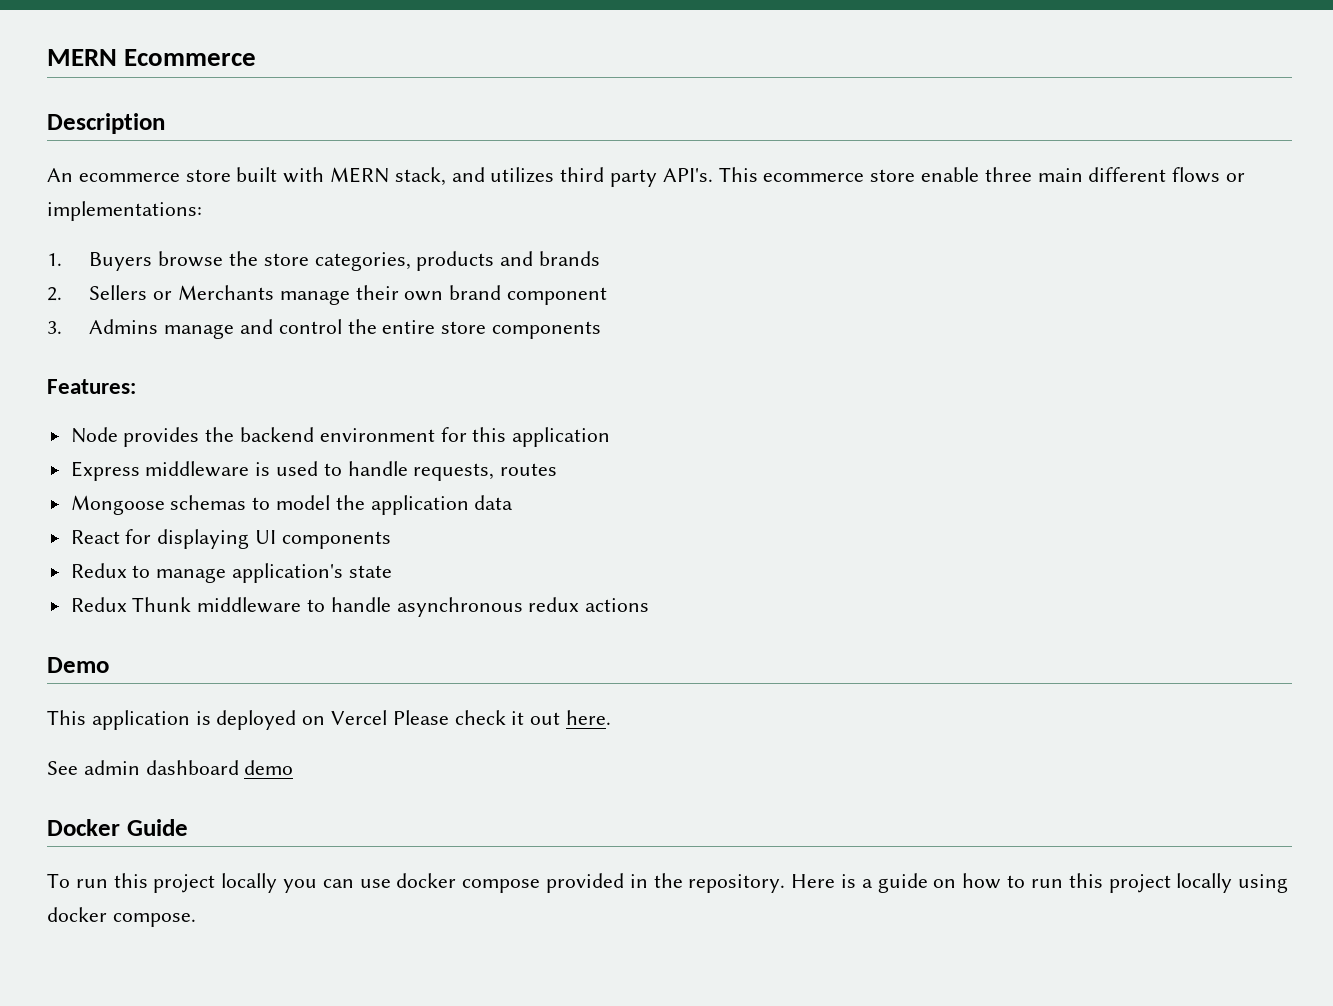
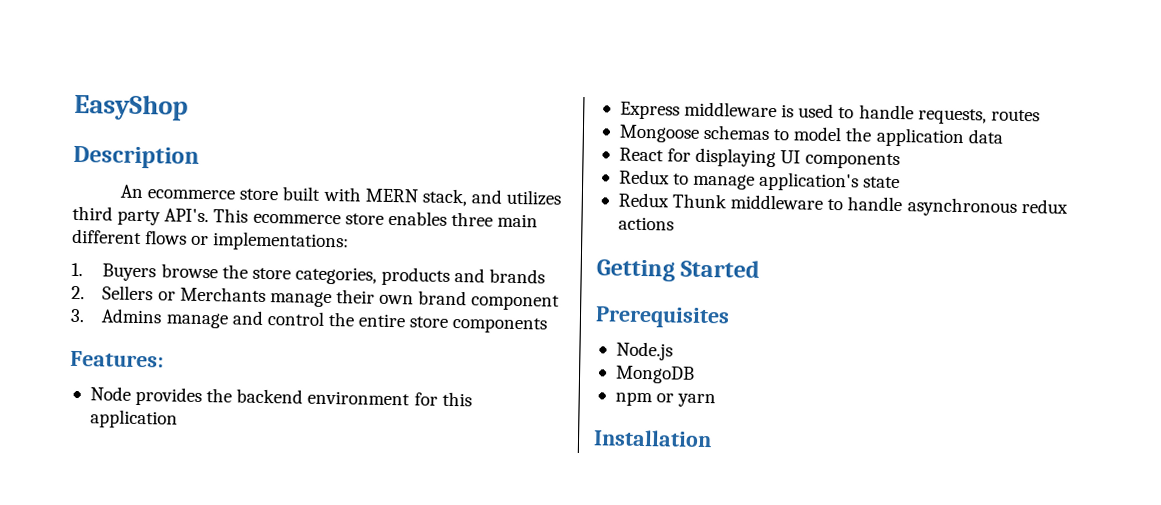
[47,49,257,66] MERN Ecommerce -> [74,93,188,121] EasyShop
[921,167,980,182] enable -> [387,210,447,226] enables
[47,657,109,673] [47,710,612,730] [47,760,294,775] [47,819,188,836] [47,873,1289,893] [47,907,196,927] Demo // This application is deployed on Vercel Please check it out here. // See admin dashboard demo // Docker Guide // To run this project locally you can use docker compose provided in the repository. Here is a guide on how to run this project locally using docker compose. -> [596,259,761,282] [595,306,730,329] [615,341,673,361] [614,365,695,384] [614,391,717,408] [593,429,712,448] Getting Started // Prerequisites // Node.js // MongoDB // npm or yarn // Installation

